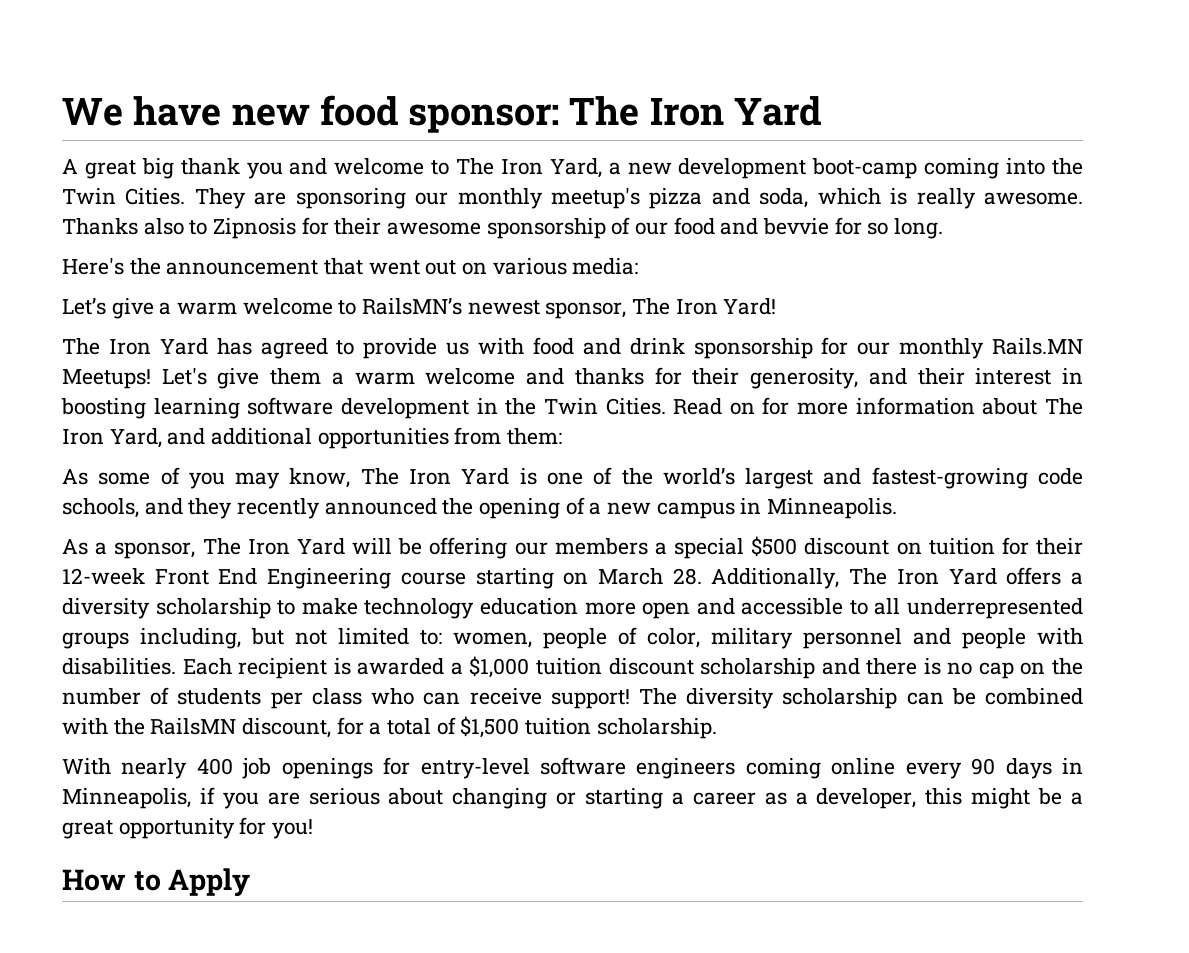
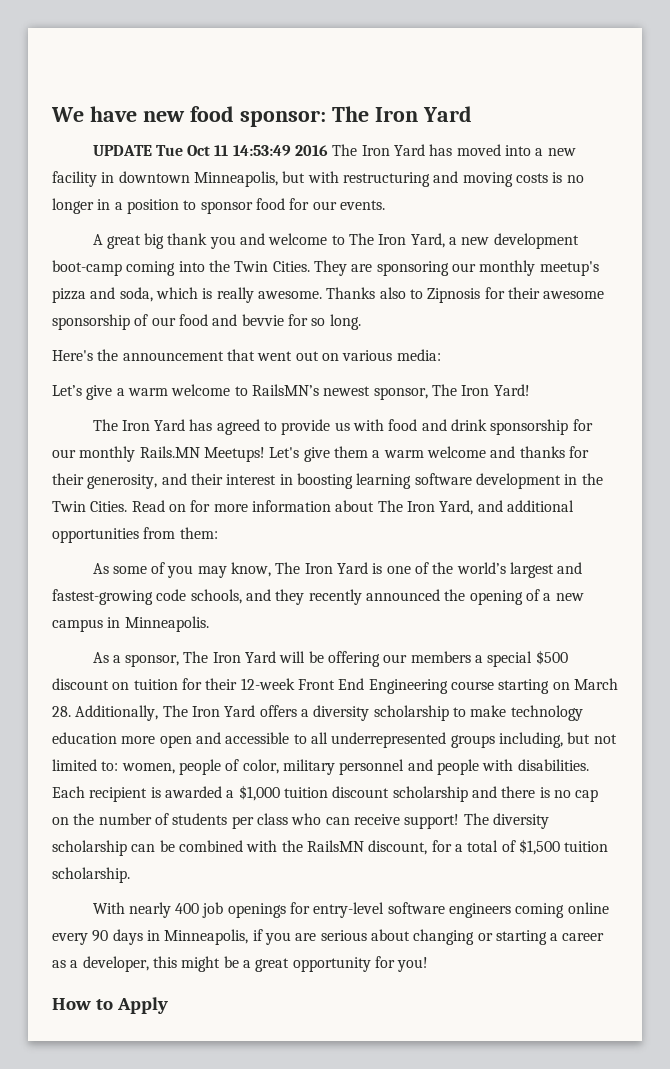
(821, 111) none -> [92,144,576,156] [52,171,584,187] [52,198,385,214] // UPDATE Tue Oct 11 14:53:49 2016 The Iron Yard has moved into a new facility in downtown Minneapolis, but with restructuring and moving costs is no longer in a position to sponsor food for our events.

